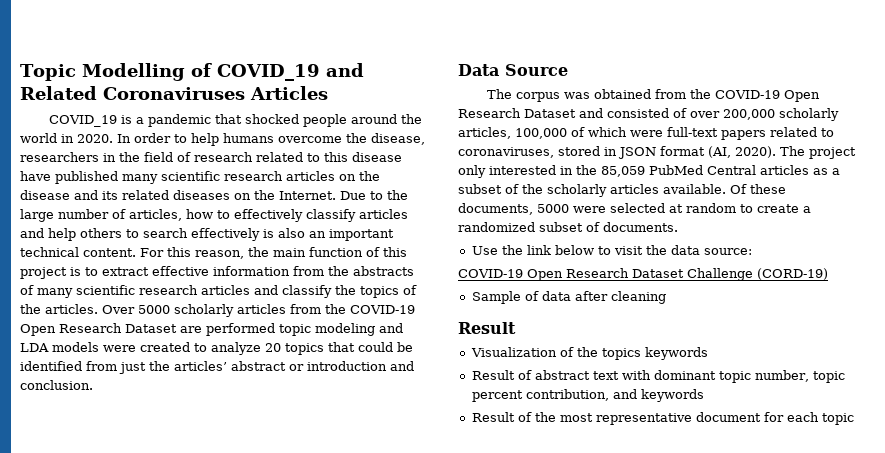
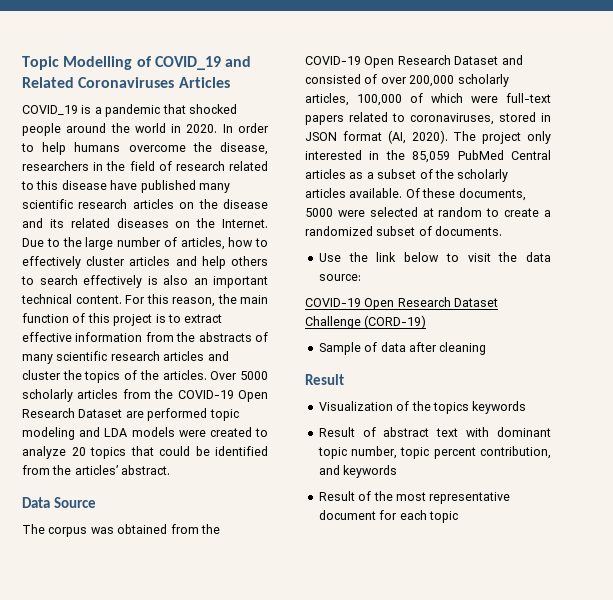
[306,209,356,222] classify -> [86,256,126,266] cluster
[282,285,332,298] classify -> [22,370,61,380] cluster
[119,362,146,374] just -> (50, 470) none
[231,361,414,371] [20,380,93,390] abstract or introduction and conclusion. -> [121,465,171,475] abstract.

